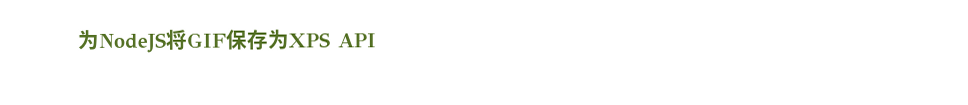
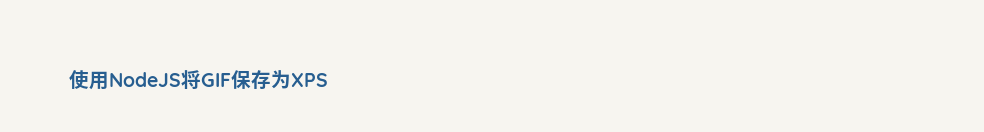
[77,29,99,50] 为 -> [69,70,109,90] 使用
[337,33,376,48] API -> (328, 80) none

